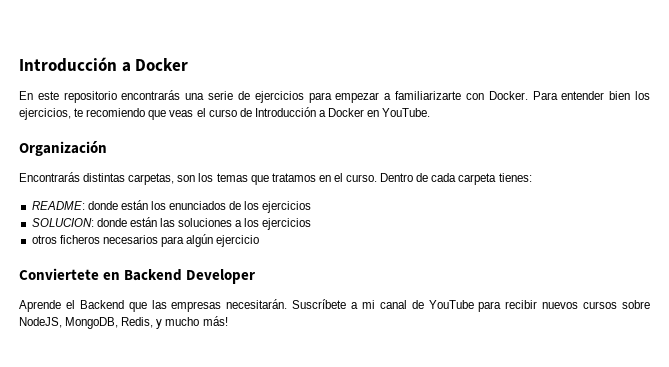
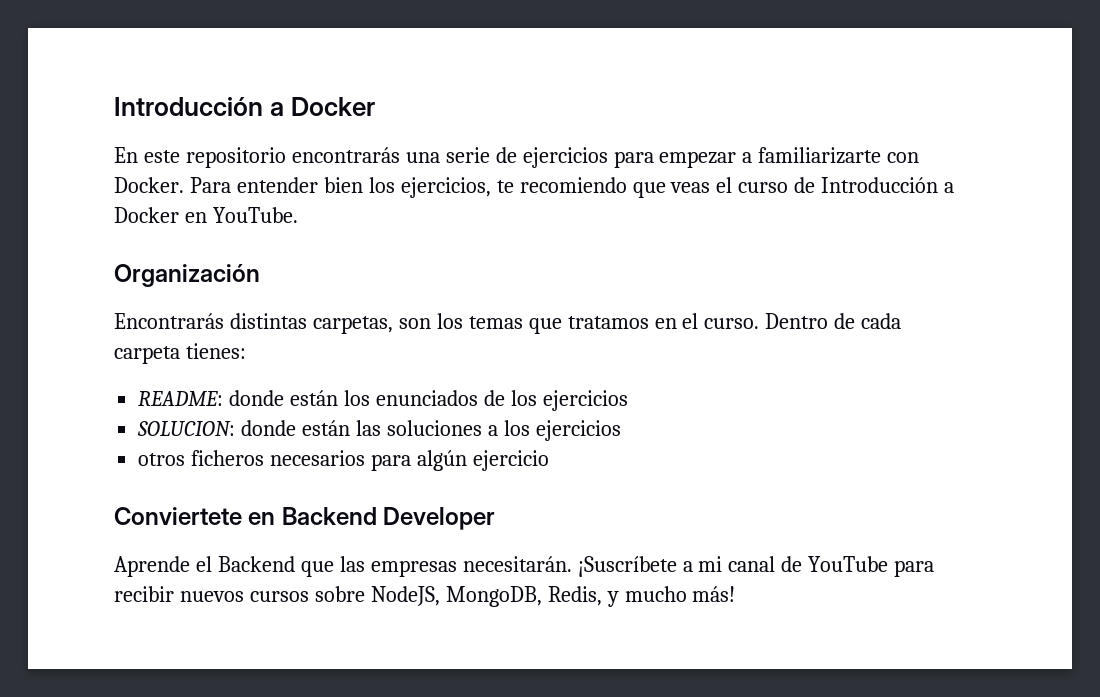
[292,299,347,309] Suscríbete -> [577,556,677,577] ¡Suscríbete

